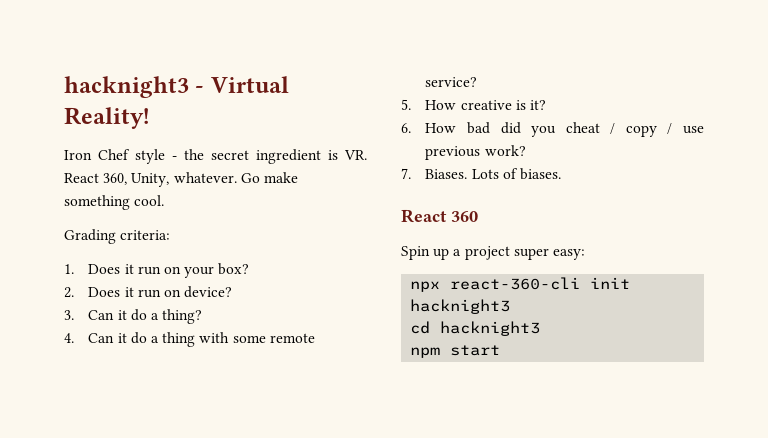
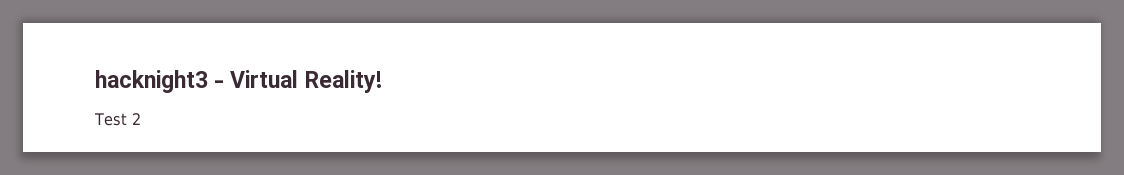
[64,149,367,164] [64,172,298,187] [64,195,165,210] [64,229,171,244] [64,263,250,278] [64,286,233,298] [64,309,203,324] [64,332,315,347] [425,77,478,87] [401,99,546,110] [401,122,704,137] [425,145,526,160] [401,168,561,180] [401,209,478,223] [401,246,585,260] [410,277,631,292] [410,299,511,314] [410,321,541,336] [410,345,501,358] Iron Chef style - the secret ingredient is VR. React 360, Unity, whatever. Go make something cool. // Grading criteria: // 1. Does it run on your box? // 2. Does it run on device? // 3. Can it do a thing? // 4. Can it do a thing with some remote service? // 5. How creative is it? // 6. How bad did you cheat / copy / use previous work? // 7. Biases. Lots of biases. // React 360 // Spin up a project super easy: // npx react-360-cli init hacknight3 // cd hacknight3 // npm start -> [94,113,141,126] Test 2

